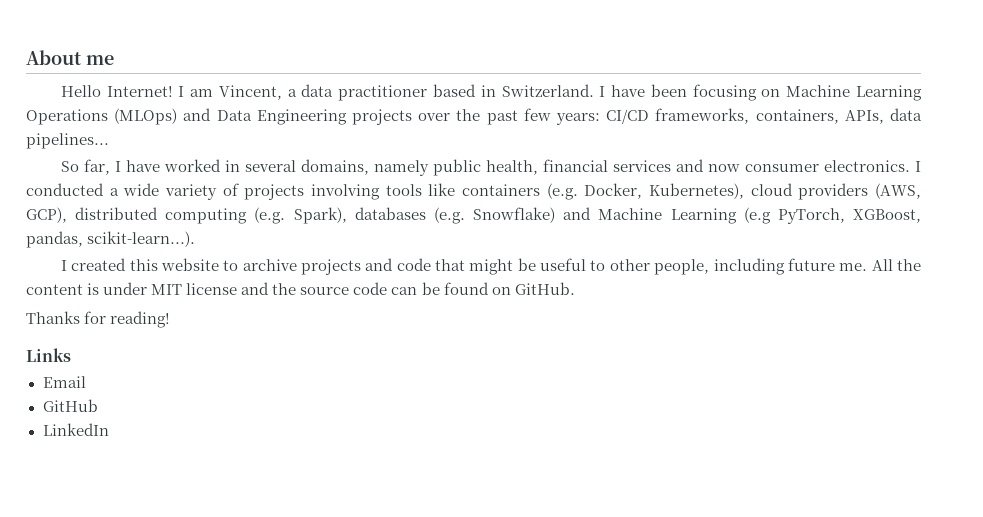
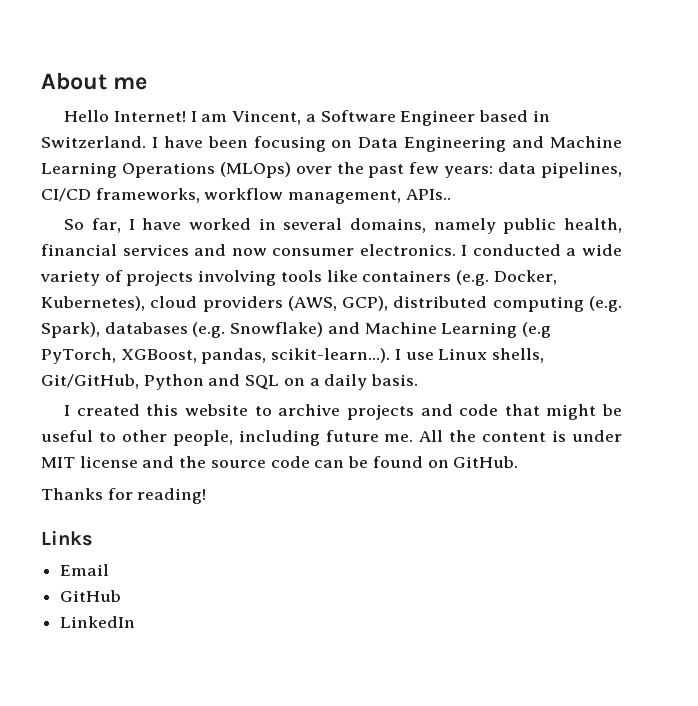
[301,84,428,101] data practitioner -> [320,110,476,126] Software Engineer
(781, 93) none -> [358,136,545,152] Data Engineering and
[183,108,412,125] and Data Engineering projects -> (291, 170) none
[606,108,923,124] [26,133,109,149] CI/CD frameworks, containers, APIs, data pipelines... -> [498,162,623,178] [41,188,451,204] data pipelines, CI/CD frameworks, workflow management, APIs..
(196, 239) none -> [394,348,545,363] [41,374,419,390] I use Linux shells, Git/GitHub, Python and SQL on a daily basis.

